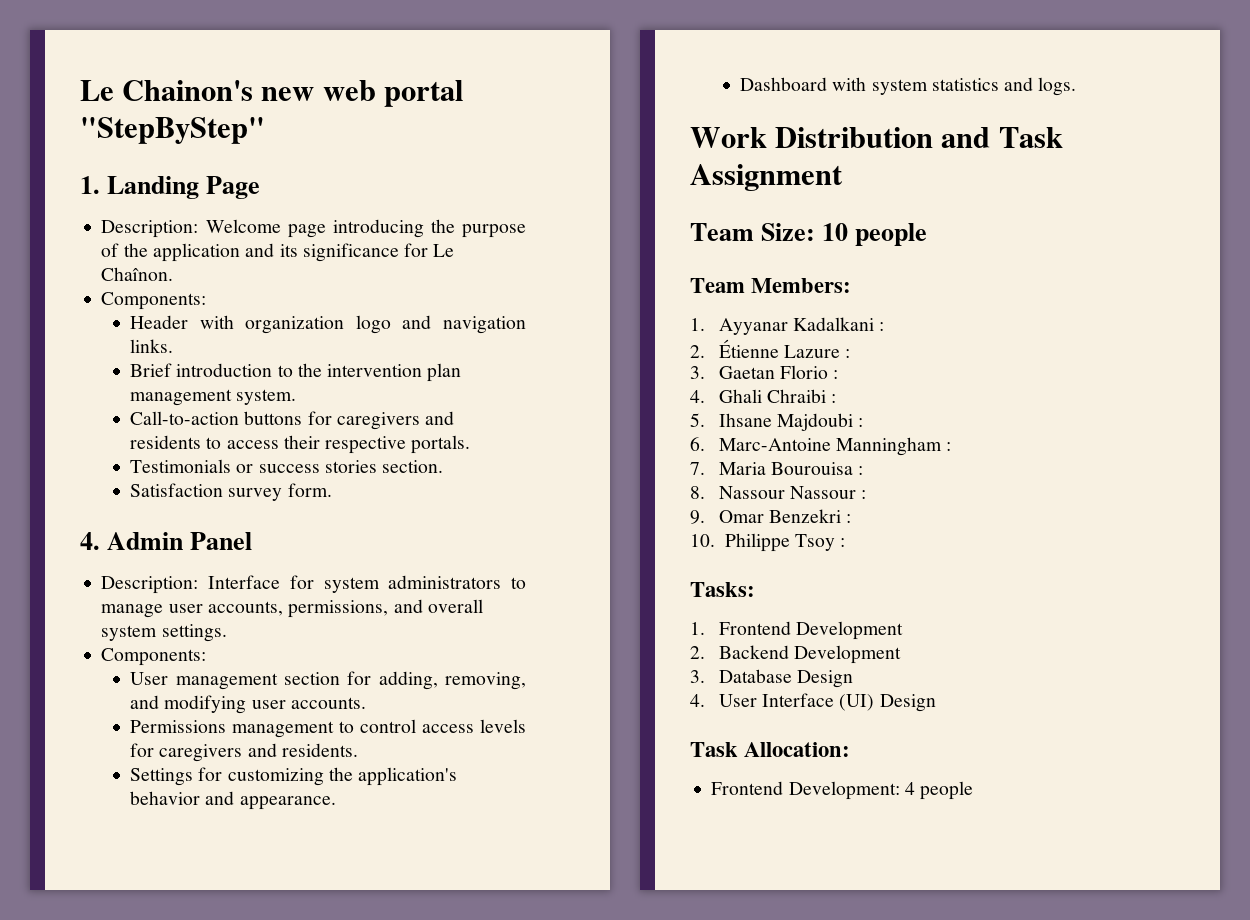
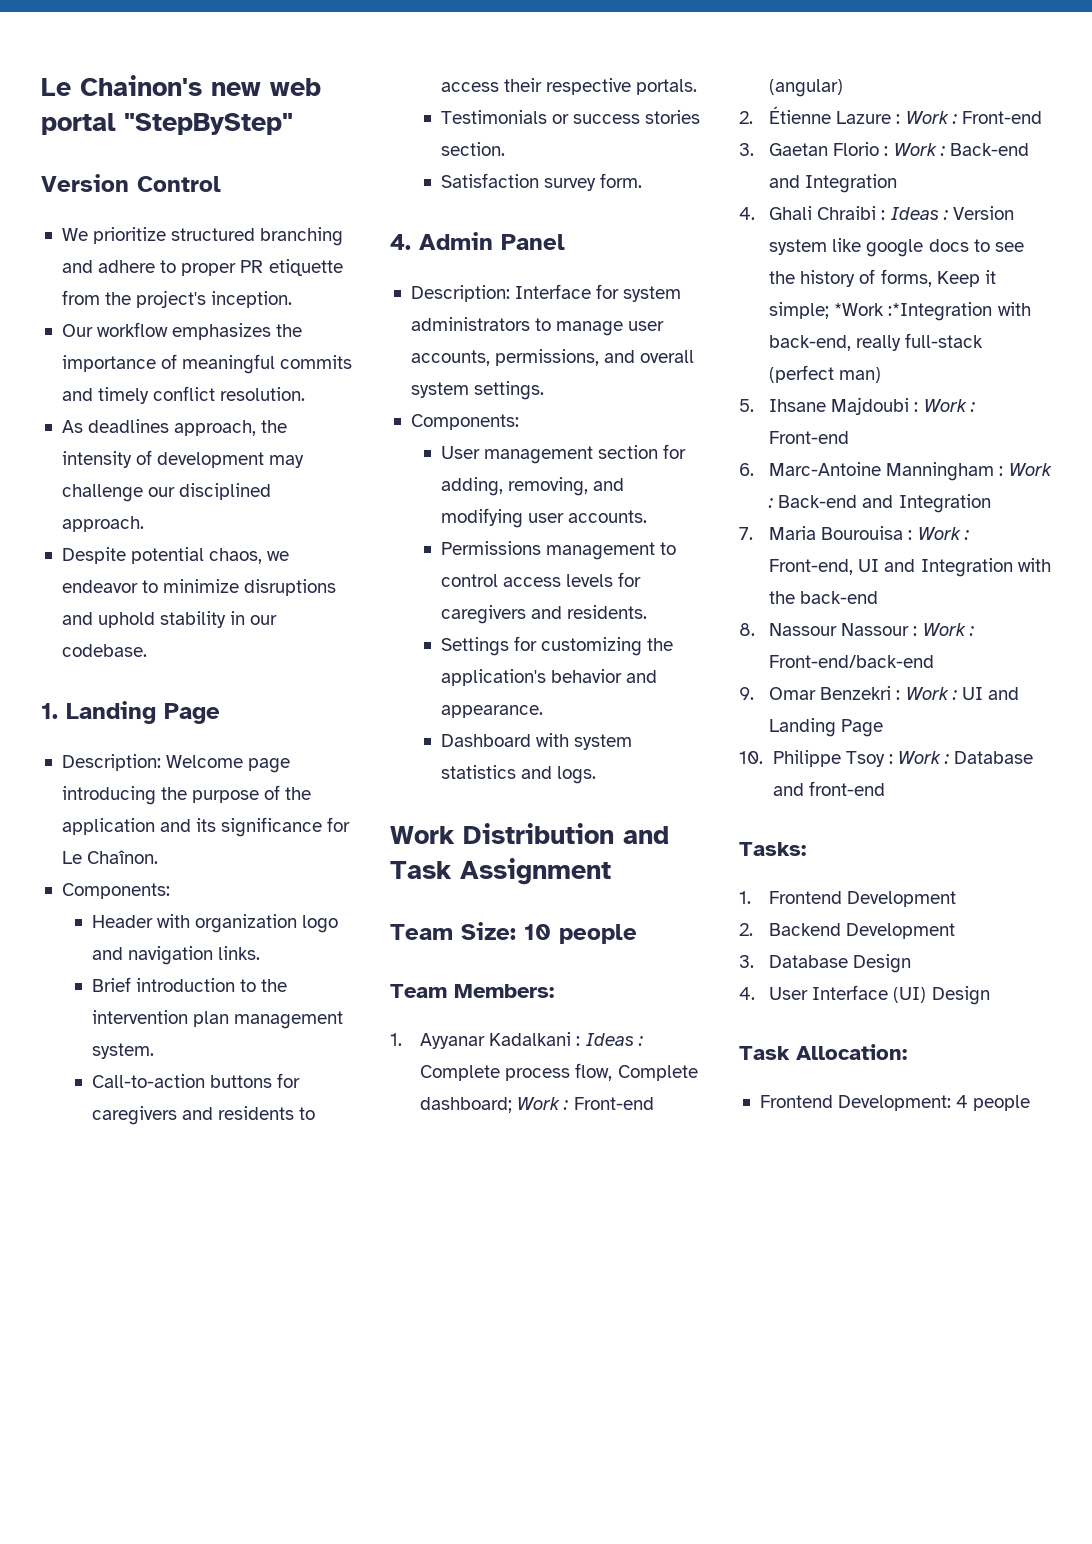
(265, 130) none -> [41,174,221,192] [61,227,344,246] [61,259,343,276] [61,290,293,308] [61,322,303,340] [61,354,353,374] [61,386,306,404] [61,419,288,436] [61,450,305,468] [61,483,272,502] [61,516,144,532] [61,547,290,564] [61,579,337,596] [61,611,278,628] [61,644,147,657] // Version Control // We prioritize structured branching and adhere to proper PR etiquette from the project's inception. // Our workflow emphasizes the importance of meaningful commits and timely conflict resolution. // As deadlines approach, the intensity of development may challenge our disciplined approach. // Despite potential chaos, we endeavor to minimize disruptions and uphold stability in our codebase.
(885, 326) none -> [585,1033,643,1046] [420,1063,698,1081] [420,1097,654,1113] [769,79,844,97] Ideas : Complete process flow, Complete dashboard; Work : Front-end (angular)
(851, 353) none -> [905,111,1042,124] Work : Front-end
(839, 374) none -> [893,143,1029,156] [769,174,898,193] Work : Back-end and Integration
(837, 398) none -> [890,206,1014,220] [769,238,1024,257] [769,269,996,287] [769,302,1031,321] [769,333,984,351] [769,365,882,383] Ideas : Version system like google docs to see the history of forms, Keep it simple; *Work :*Integration with back-end, really full-stack (perfect man)
(864, 422) none -> [923,399,975,412] [769,431,850,444] Work : Front-end
(952, 446) none -> [1008,463,1052,476] [768,494,991,513] Work : Back-end and Integration
(864, 470) none -> [917,527,969,540] [769,558,1051,577] [769,591,879,604] Work : Front-end, UI and Integration with the back-end
(867, 494) none -> [922,623,974,636] [769,655,935,668] Work : Front-end/back-end
(852, 518) none -> [905,687,1019,700] [769,718,884,737] Work : UI and Landing Page
(846, 542) none -> [897,751,1034,764] [772,781,885,796] Work : Database and front-end

